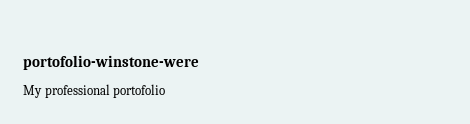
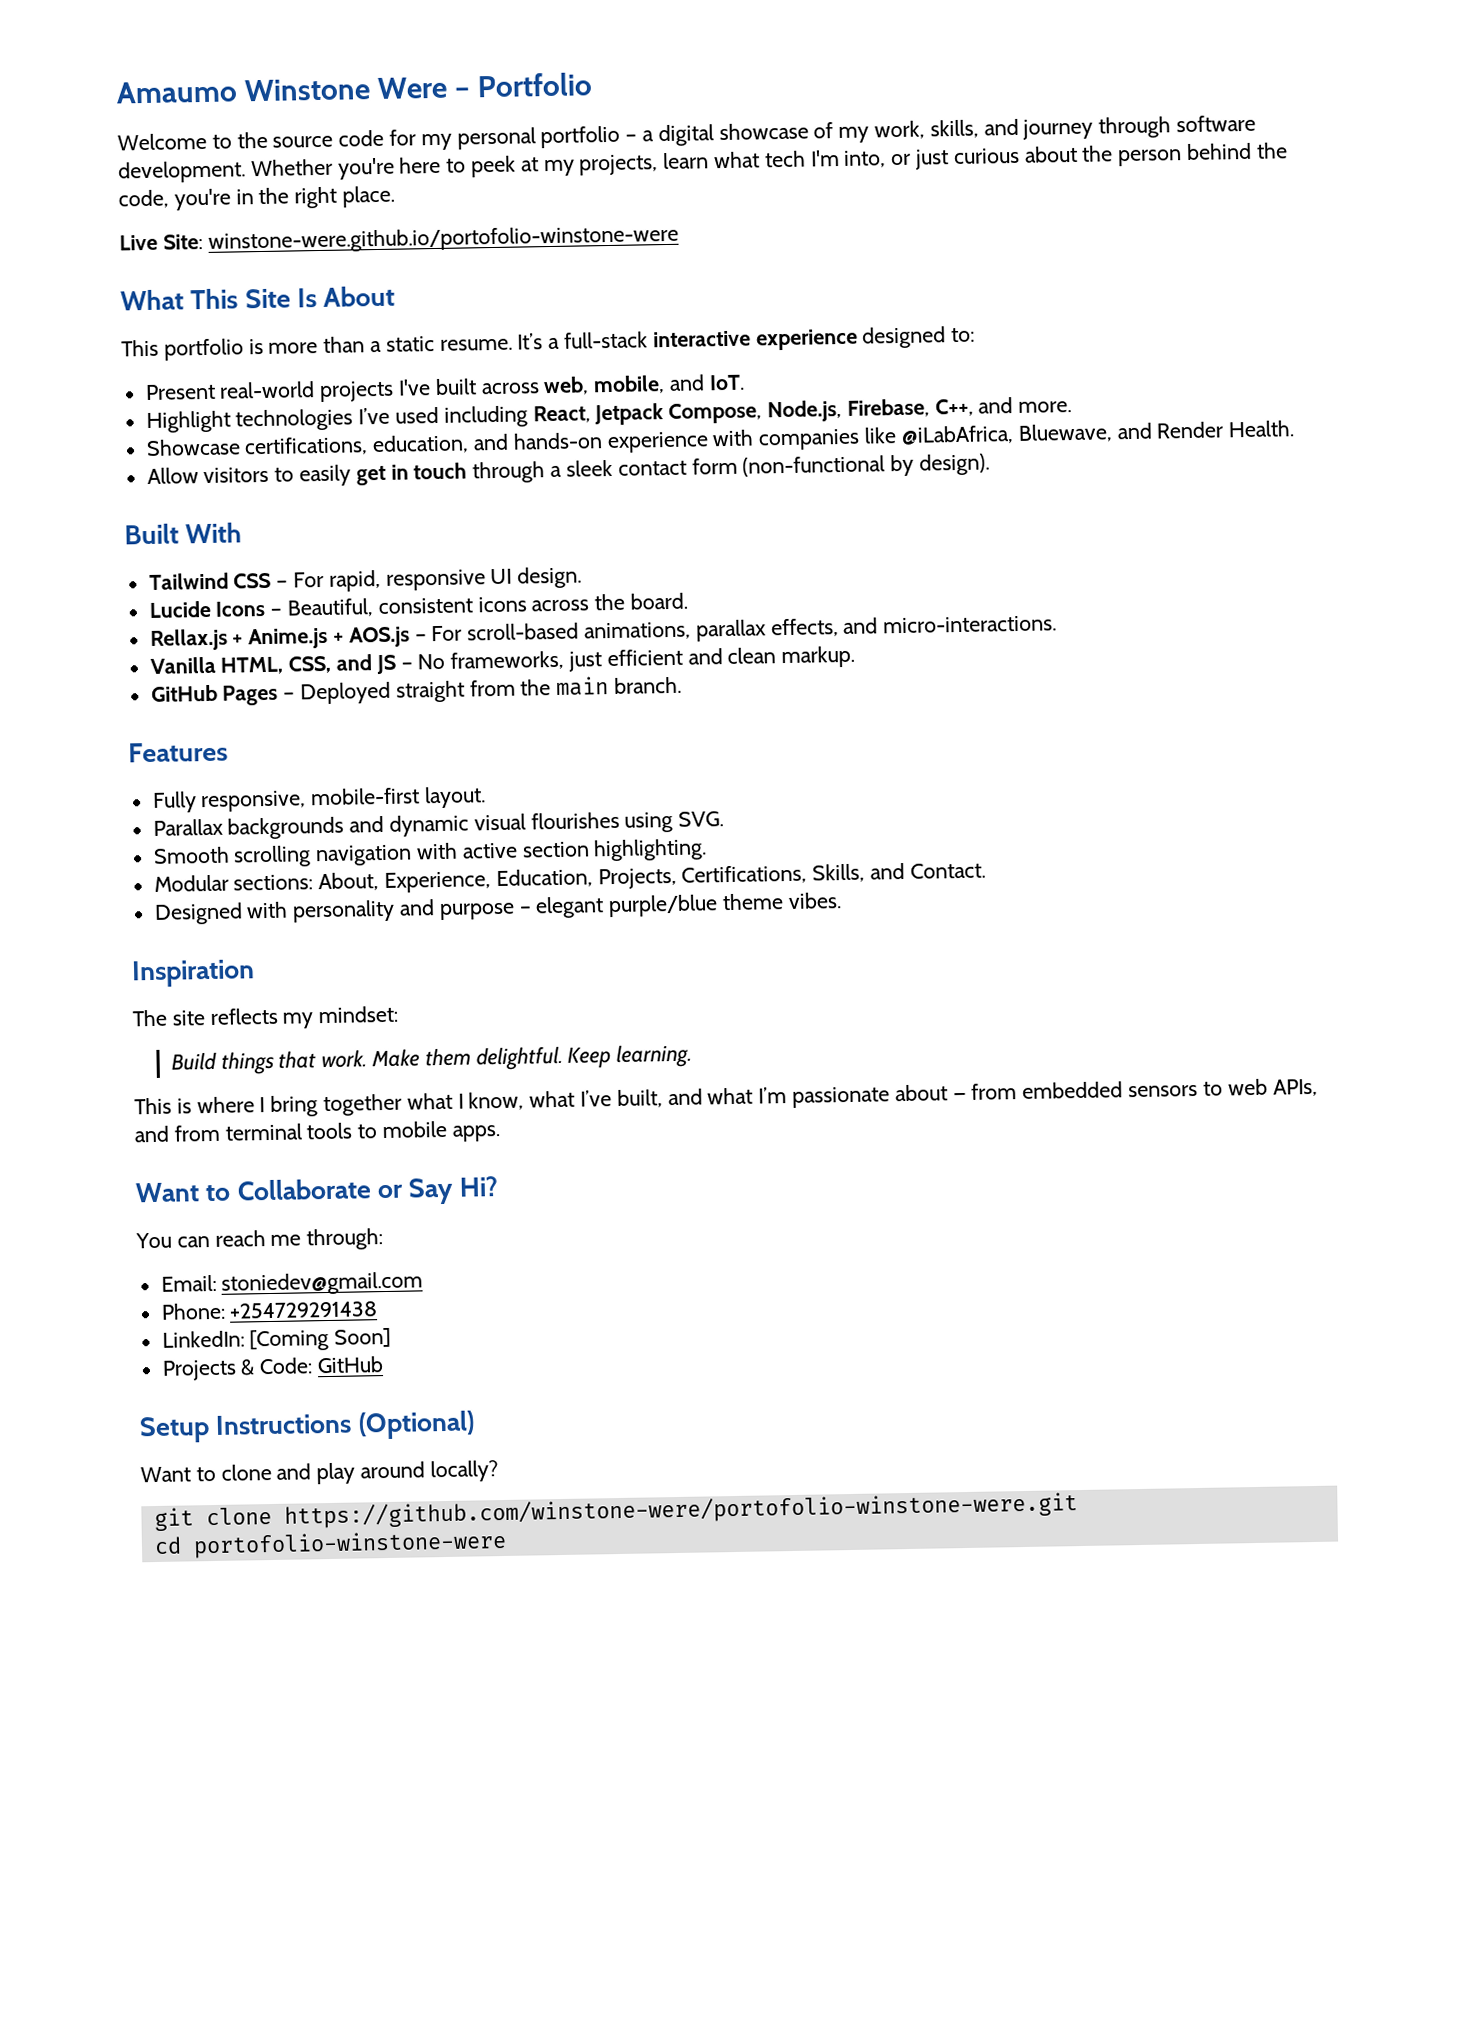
[23,55,199,70] [23,84,166,98] portofolio-winstone-were // My professional portofolio -> [116,72,593,104] [117,114,1257,151] [118,142,1288,184] [118,185,396,211] [119,224,679,254] [120,285,396,311] [121,326,976,361] [144,374,745,403] [145,397,1073,434] [145,420,1295,457] [146,453,990,487] [124,522,243,545] [148,566,583,592] [148,592,689,618] [149,615,1058,651] [149,645,856,675] [150,676,683,706] [128,741,228,763] [151,786,487,813] [152,811,725,840] [152,838,708,868] [153,862,986,893] [153,892,842,925] [131,959,255,988] [132,1005,399,1029] [170,1043,693,1075] [134,1078,1318,1117] [134,1120,501,1143] [135,1176,499,1205] [135,1228,384,1251] [160,1271,424,1296] [160,1301,379,1320] [161,1327,392,1352] [161,1356,385,1381] [139,1410,475,1444] [140,1460,498,1485] [153,1492,1078,1532] [153,1529,507,1559] Amaumo Winstone Were – Portfolio // Welcome to the source code for my personal portfolio – a digital showcase of my work, skills, and journey through software development. Whether you're here to peek at my projects, learn what tech I'm into, or just curious about the person behind the code, you're in the right place. // Live Site: winstone-were.github.io/portofolio-winstone-were // What This Site Is About // This portfolio is more than a static resume. It’s a full-stack interactive experience designed to: // Present real-world projects I've built across web, mobile, and IoT. // Highlight technologies I’ve used including React, Jetpack Compose, Node.js, Firebase, C++, and more. // Showcase certifications, education, and hands-on experience with companies like @iLabAfrica, Bluewave, and Render Health. // Allow visitors to easily get in touch through a sleek contact form (non-functional by design). // Built With // Tailwind CSS – For rapid, responsive UI design. // Lucide Icons – Beautiful, consistent icons across the board. // Rellax.js + Anime.js + AOS.js – For scroll-based animations, parallax effects, and micro-interactions. // Vanilla HTML, CSS, and JS – No frameworks, just efficient and clean markup. // GitHub Pages – Deployed straight from the main branch. // Features // Fully responsive, mobile-first layout. // Parallax backgrounds and dynamic visual flourishes using SVG. // Smooth scrolling navigation with active section highlighting. // Modular sections: About, Experience, Education, Projects, Certifications, Skills, and Contact. // Designed with personality and purpose – elegant purple/blue theme vibes. // Inspiration // The site reflects my mindset: // Build things that work. Make them delightful. Keep learning. // This is where I bring together what I know, what I’ve built, and what I’m passionate about — from embedded sensors to web APIs, and from terminal tools to mobile apps. // Want to Collaborate or Say Hi? // You can reach me through: // Email: stoniedev@gmail.com // Phone: +254729291438 // LinkedIn: [Coming Soon] // Projects & Code: GitHub // Setup Instructions (Optional) // Want to clone and play around locally? // git clone https://github.com/winstone-were/portofolio-winstone-were.git // cd portofolio-winstone-were

